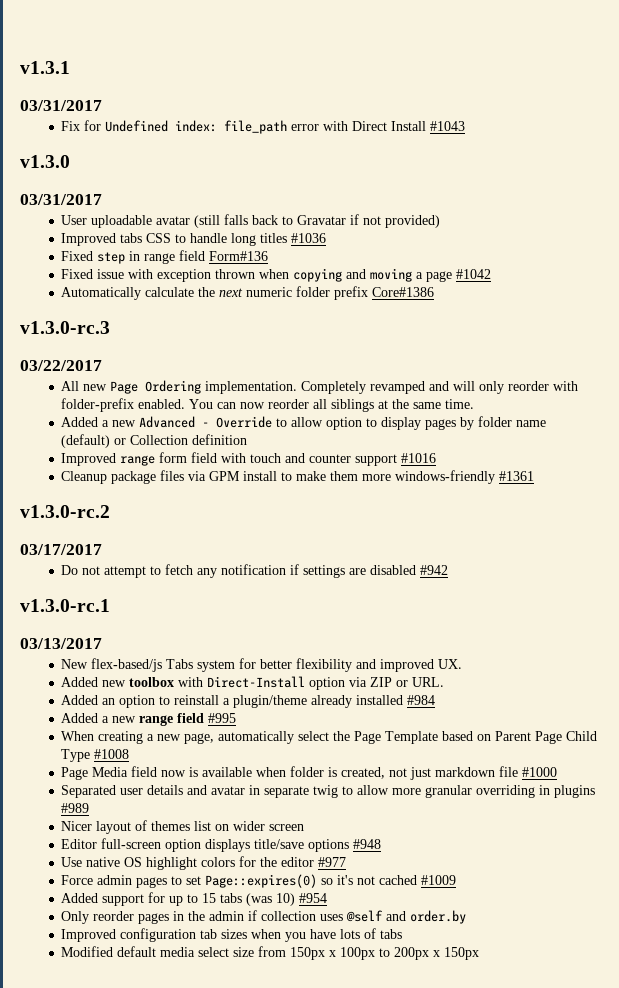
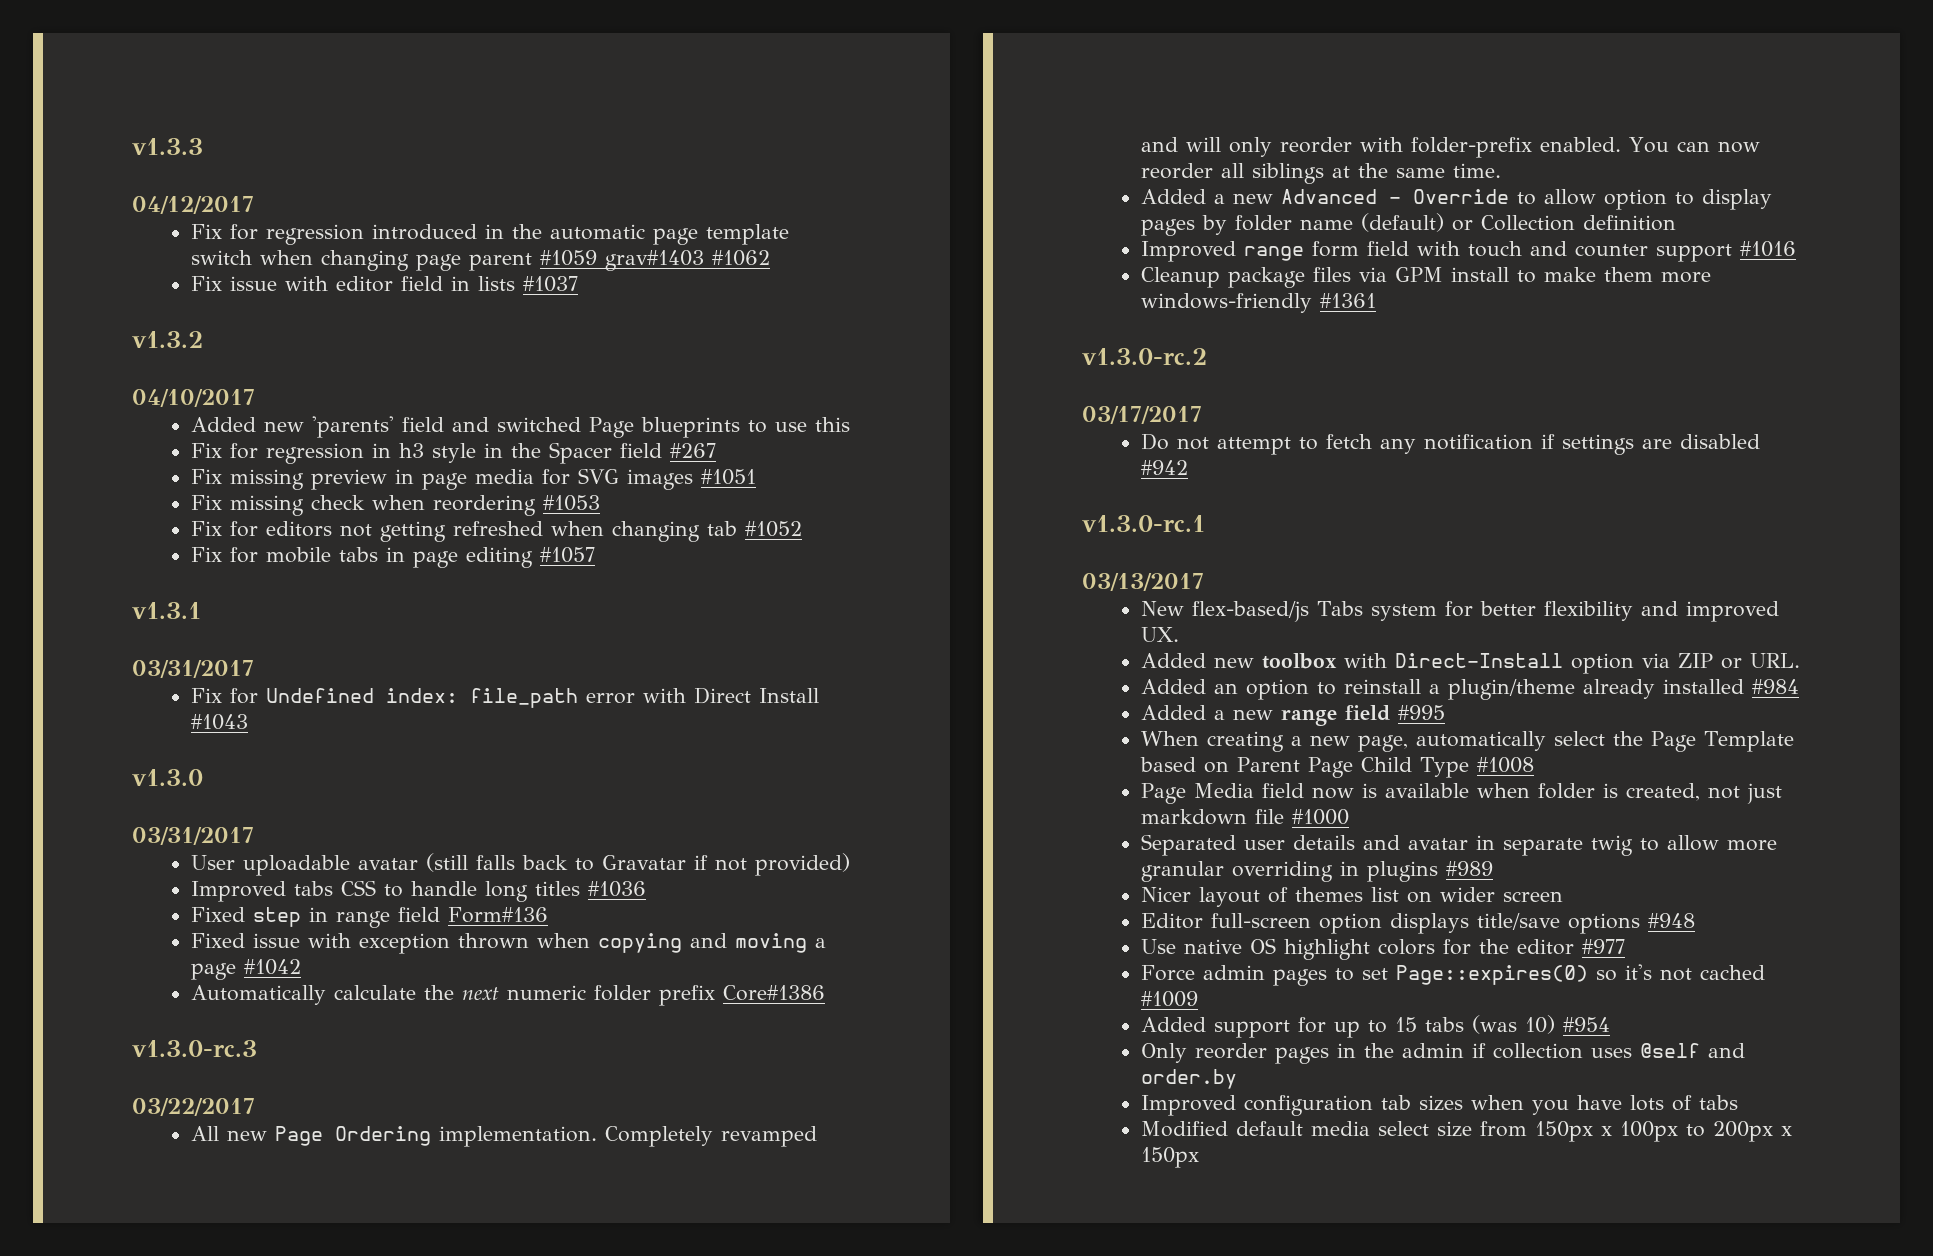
(20, 67) none -> [132,138,203,155] [132,196,254,214] [191,224,790,245] [191,250,771,271] [191,276,579,292] [132,331,203,348] [132,389,255,407] [191,416,851,438] [191,442,717,464] [191,468,757,490] [191,495,601,516] [191,521,803,542] [191,547,596,568] v1.3.3 // 04/12/2017 // Fix for regression introduced in the automatic page template switch when changing page parent #1059 grav#1403 #1062 // Fix issue with editor field in lists #1037 // v1.3.2 // 04/10/2017 // Added new 'parents' field and switched Page blueprints to use this // Fix for regression in h3 style in the Spacer field #267 // Fix missing preview in page media for SVG images #1051 // Fix missing check when reordering #1053 // Fix for editors not getting refreshed when changing tab #1052 // Fix for mobile tabs in page editing #1057 //

